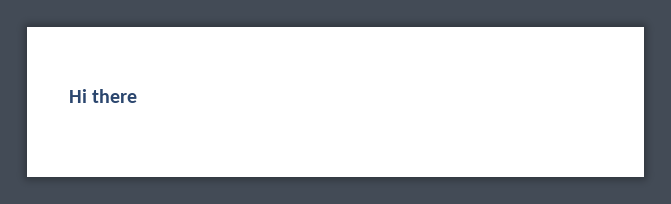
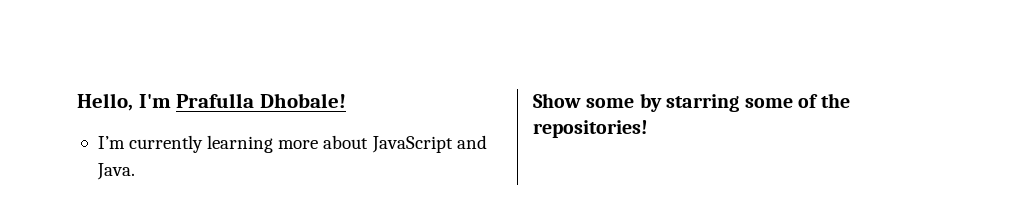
[69,89,138,103] Hi there -> [77,93,347,111] [97,135,487,153] [96,163,135,180] [533,93,851,112] [533,120,648,138] Hello, I'm Prafulla Dhobale! // I’m currently learning more about JavaScript and Java. // Show some by starring some of the repositories!

